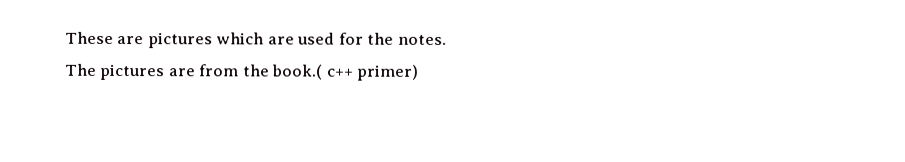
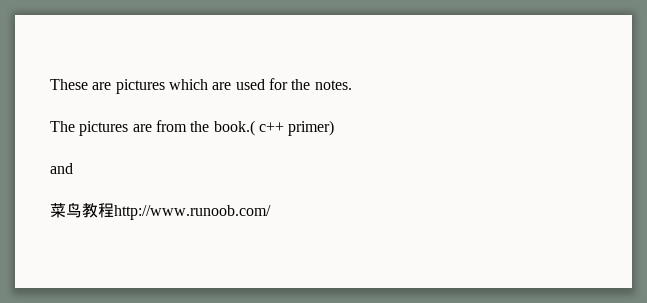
(420, 72) none -> [50,163,73,174] [50,202,271,220] // and // 菜鸟教程http://www.runoob.com/

